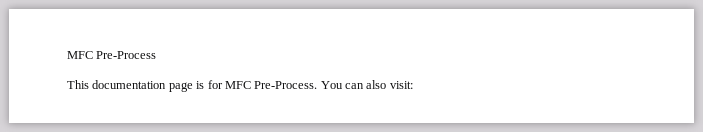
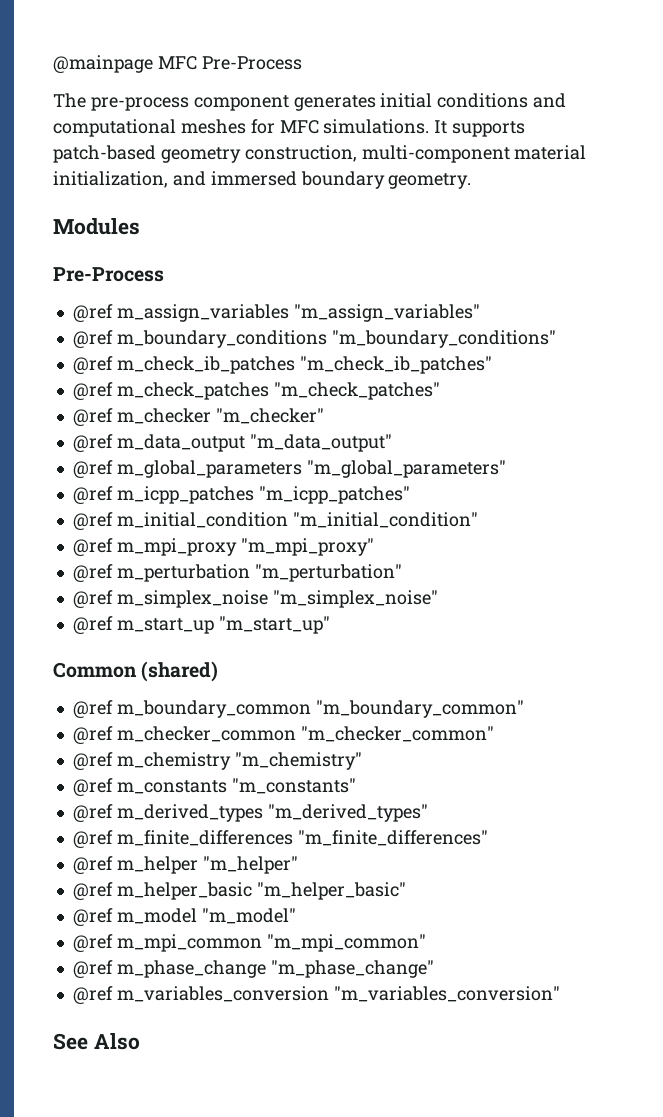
(67, 55) none -> [53,55,153,73] @mainpage
[67,80,413,92] This documentation page is for MFC Pre-Process. You can also visit: -> [53,93,567,111] [53,119,526,137] [53,145,587,163] [53,171,472,189] [53,218,140,235] [53,267,164,282] [72,304,480,322] [72,330,556,348] [72,356,492,374] [72,382,440,400] [72,408,324,426] [72,434,392,452] [72,460,506,478] [72,486,410,504] [72,512,478,530] [72,538,374,556] [72,564,402,582] [72,590,438,608] [72,616,330,634] [53,661,219,682] [72,700,524,718] [72,726,494,744] [72,752,362,770] [72,778,356,796] [72,804,428,822] [72,830,488,848] [72,856,298,874] [72,882,406,900] [72,908,296,926] [72,934,426,952] [72,960,434,978] [72,986,560,1004] [53,1033,140,1050] The pre-process component generates initial conditions and computational meshes for MFC simulations. It supports patch-based geometry construction, multi-component material initialization, and immersed boundary geometry. // Modules // Pre-Process // @ref m_assign_variables "m_assign_variables" // @ref m_boundary_conditions "m_boundary_conditions" // @ref m_check_ib_patches "m_check_ib_patches" // @ref m_check_patches "m_check_patches" // @ref m_checker "m_checker" // @ref m_data_output "m_data_output" // @ref m_global_parameters "m_global_parameters" // @ref m_icpp_patches "m_icpp_patches" // @ref m_initial_condition "m_initial_condition" // @ref m_mpi_proxy "m_mpi_proxy" // @ref m_perturbation "m_perturbation" // @ref m_simplex_noise "m_simplex_noise" // @ref m_start_up "m_start_up" // Common (shared) // @ref m_boundary_common "m_boundary_common" // @ref m_checker_common "m_checker_common" // @ref m_chemistry "m_chemistry" // @ref m_constants "m_constants" // @ref m_derived_types "m_derived_types" // @ref m_finite_differences "m_finite_differences" // @ref m_helper "m_helper" // @ref m_helper_basic "m_helper_basic" // @ref m_model "m_model" // @ref m_mpi_common "m_mpi_common" // @ref m_phase_change "m_phase_change" // @ref m_variables_conversion "m_variables_conversion" // See Also

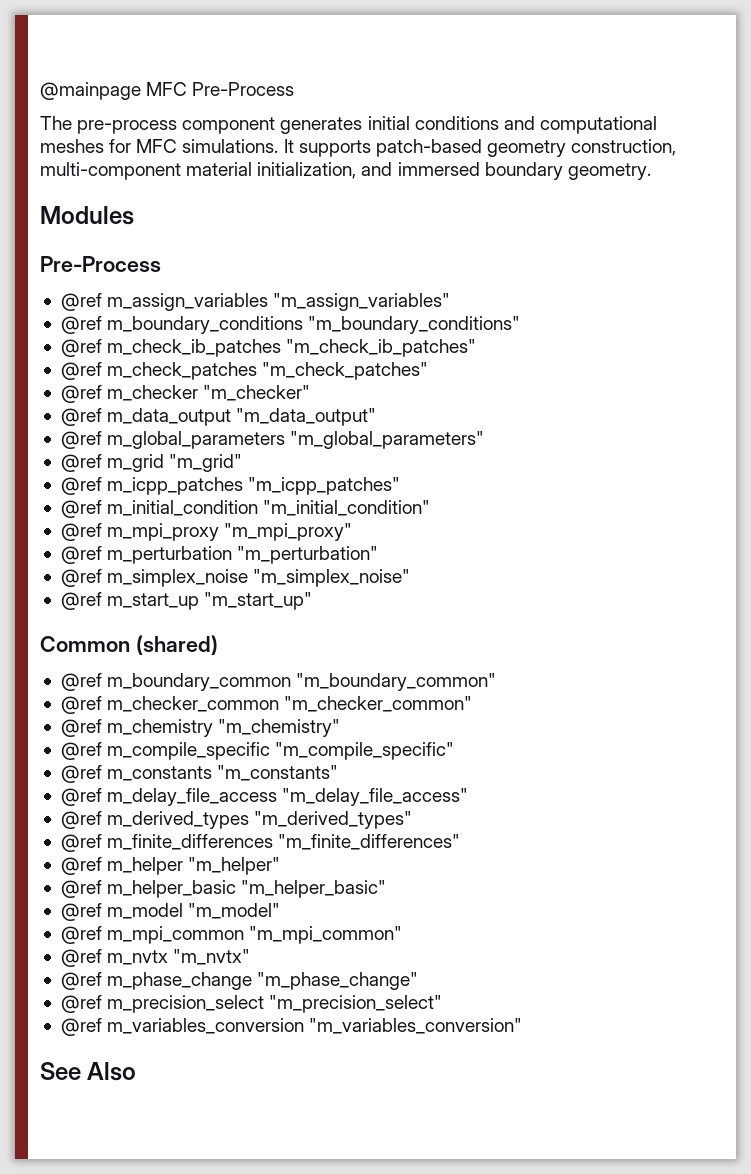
(506, 469) none -> [60,454,243,472] // @ref m_grid "m_grid"
(362, 761) none -> [60,742,455,760] // @ref m_compile_specific "m_compile_specific"
(356, 786) none -> [60,788,469,806] // @ref m_delay_file_access "m_delay_file_access"
(426, 943) none -> [60,949,251,967] // @ref m_nvtx "m_nvtx"
(434, 969) none -> [60,995,443,1013] // @ref m_precision_select "m_precision_select"

